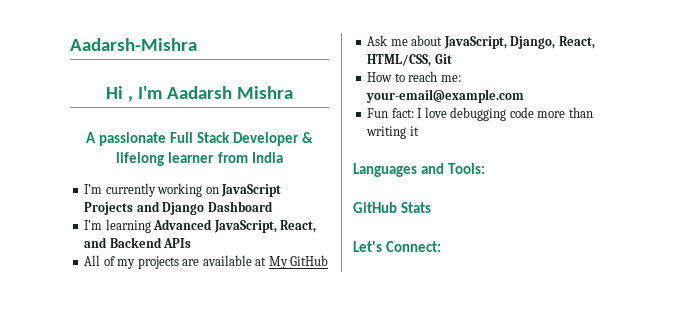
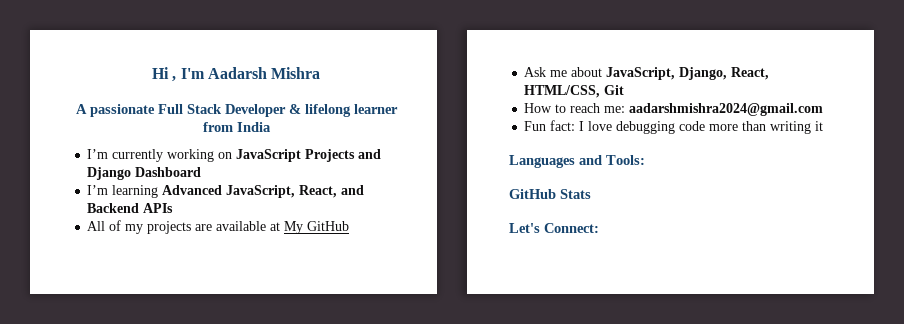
[70,38,197,51] Aadarsh-Mishra // -> (151, 73) none
[366,89,525,103] your-email@example.com -> [629,103,824,116] aadarshmishra2024@gmail.com

